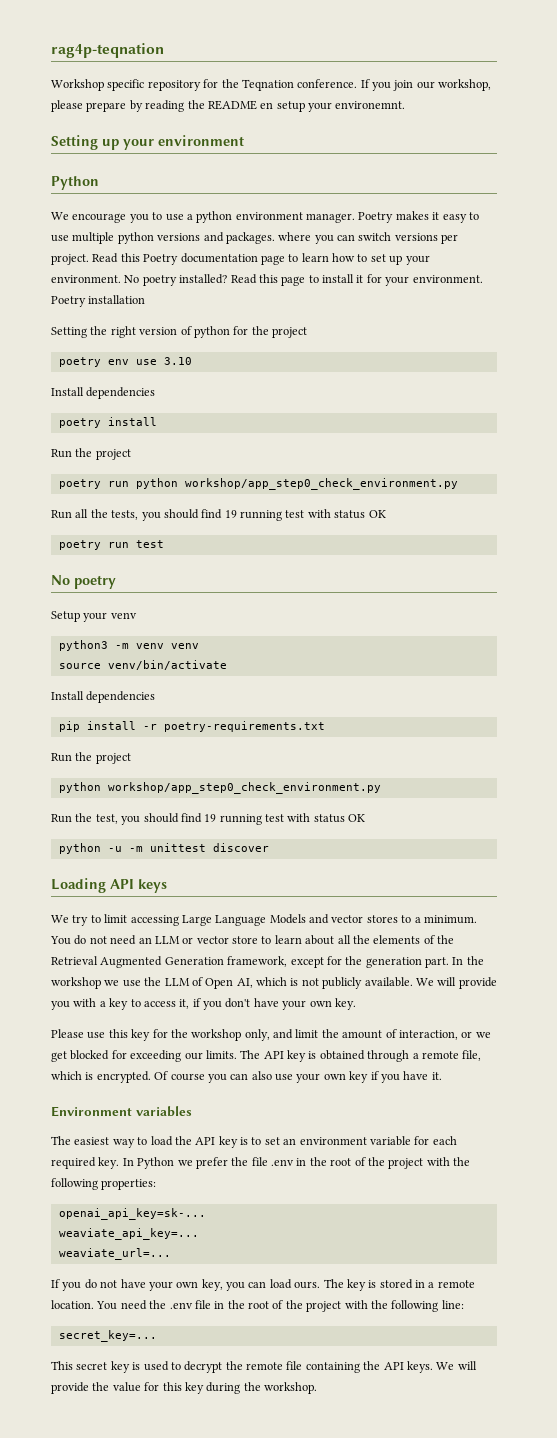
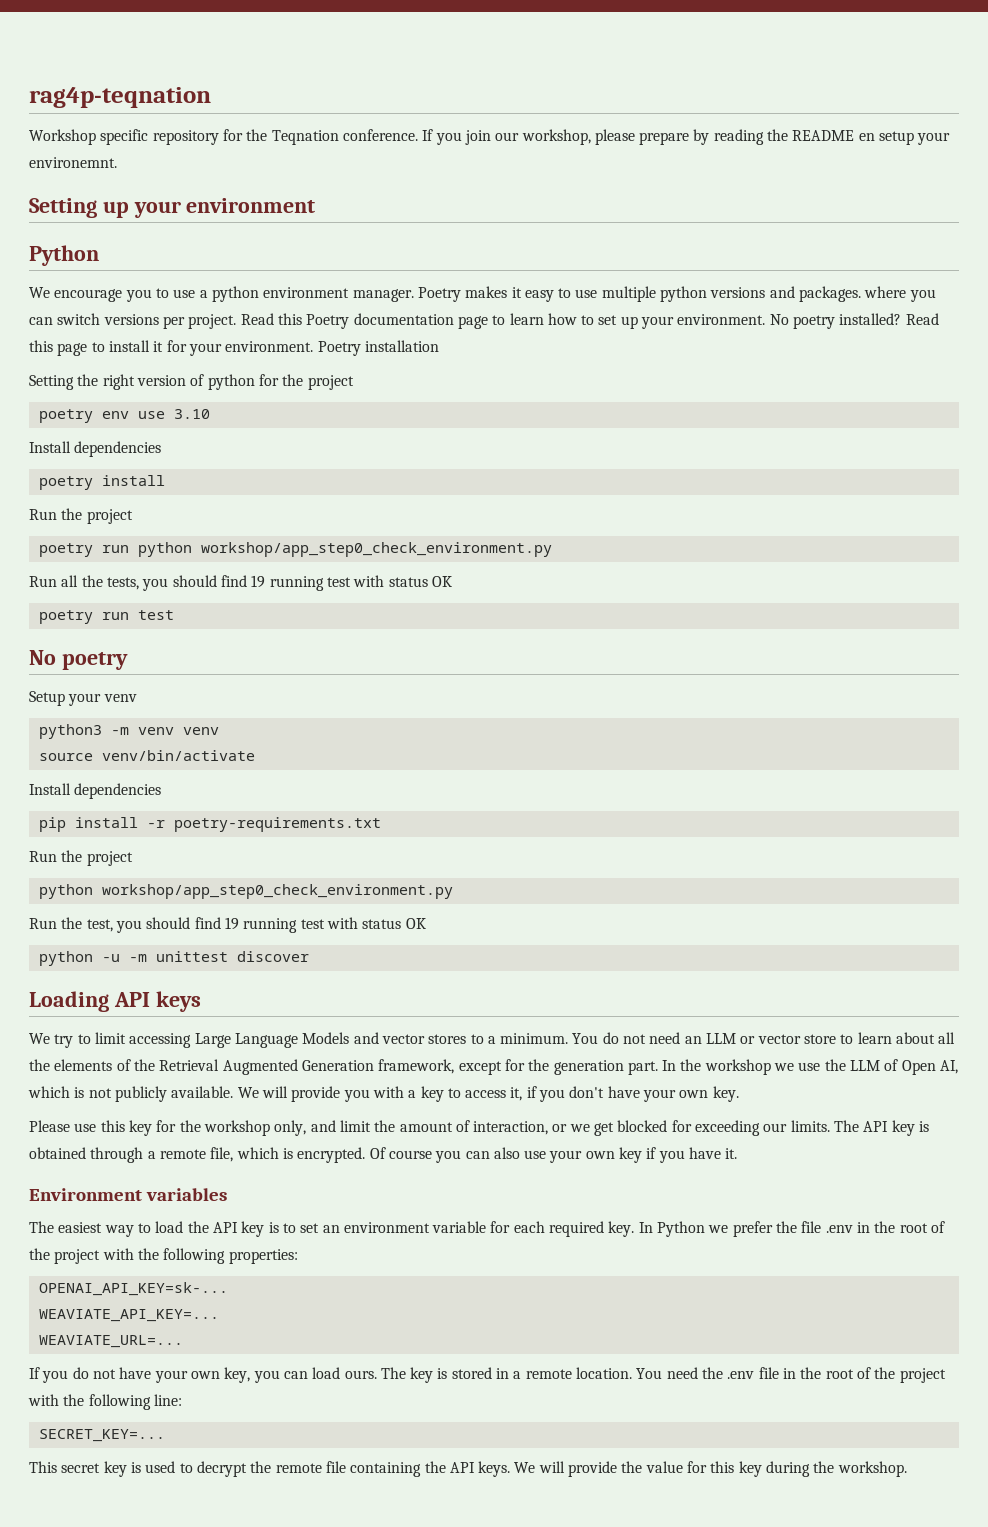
[58,1208,206,1220] [58,1228,199,1240] [58,1248,171,1260] openai_api_key=sk-... // weaviate_api_key=... // weaviate_url=... -> [38,1282,228,1296] [38,1309,219,1322] [38,1335,183,1348] OPENAI_API_KEY=sk-... // WEAVIATE_API_KEY=... // WEAVIATE_URL=...
[58,1330,157,1342] secret_key=... -> [38,1429,165,1442] SECRET_KEY=...

